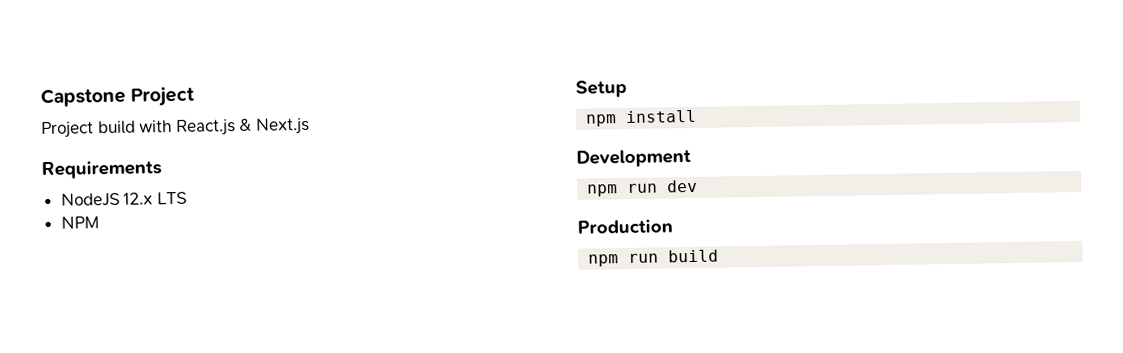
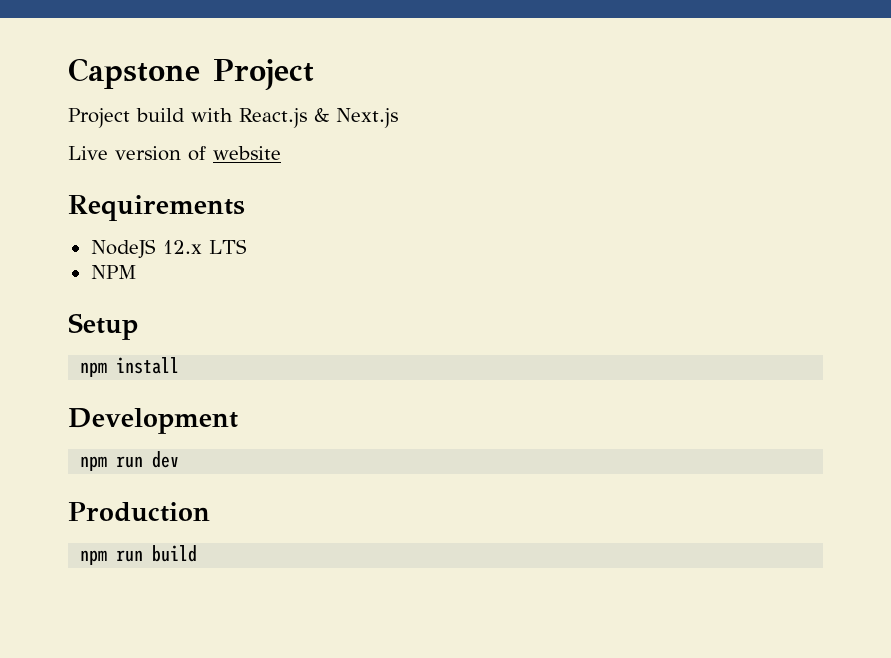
(310, 126) none -> [68,146,281,161] // Live version of website

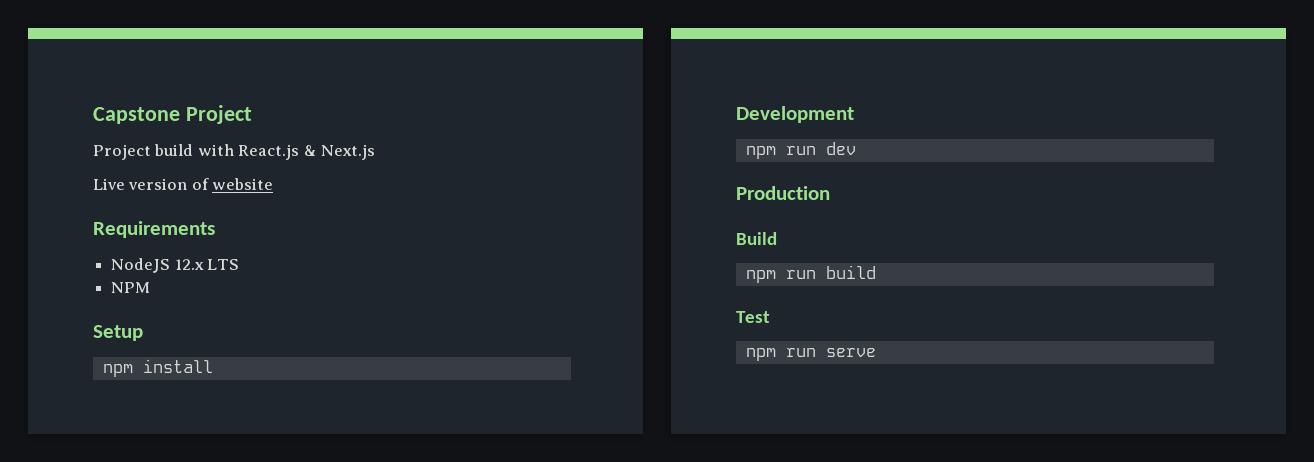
(210, 512) none -> [736,232,777,245] // Build
(198, 553) none -> [736,311,770,323] [745,348,876,361] // Test // npm run serve

